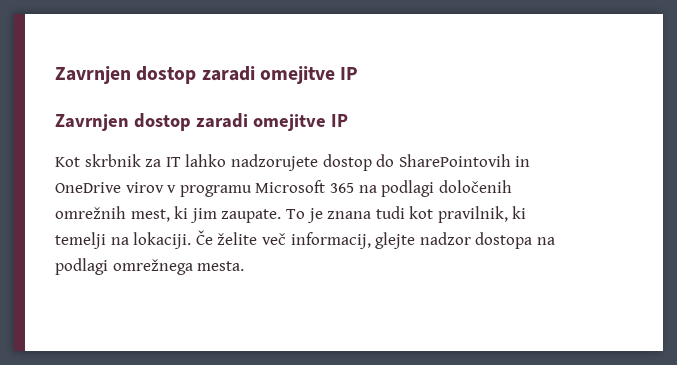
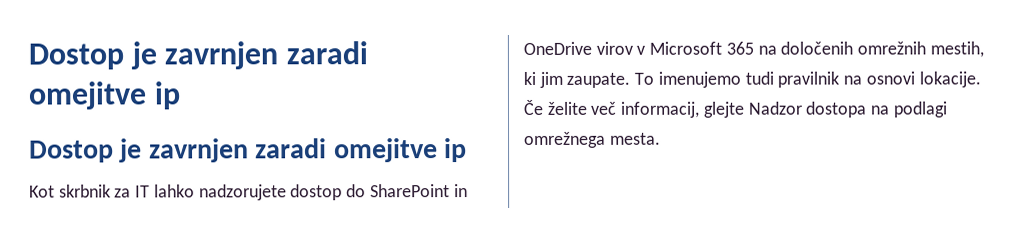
[55,66,359,84] [55,113,348,131] Zavrnjen dostop zaradi omejitve IP // Zavrnjen dostop zaradi omejitve IP -> [28,41,368,70] [28,81,180,110] [29,138,468,163] Dostop je zavrnjen zaradi omejitve ip // Dostop je zavrnjen zaradi omejitve ip
[398,154,511,167] SharePointovih -> [369,184,450,198] SharePoint
[179,185,252,197] programu -> (646, 50) none
[381,180,435,197] podlagi -> (777, 50) none
[130,209,170,222] mest, -> [929,41,984,58] mestih,
[306,206,527,223] [55,232,192,249] je znana tudi kot pravilnik, ki temelji na lokaciji. -> [657,71,981,88] imenujemo tudi pravilnik na osnovi lokacije.
[419,232,471,245] nadzor -> [747,101,802,115] Nadzor

